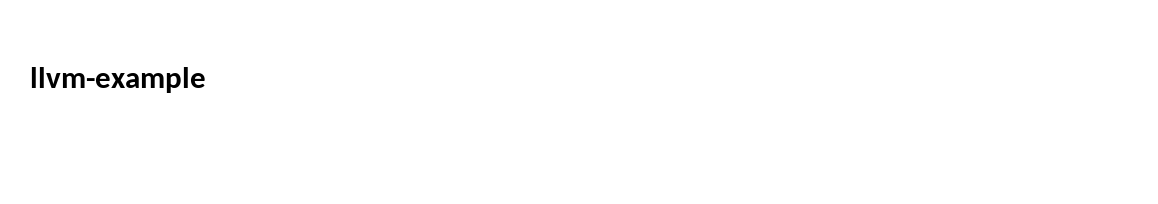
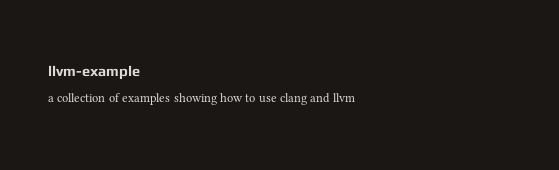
(206, 80) none -> [48,93,355,105] // a collection of examples showing how to use clang and llvm

